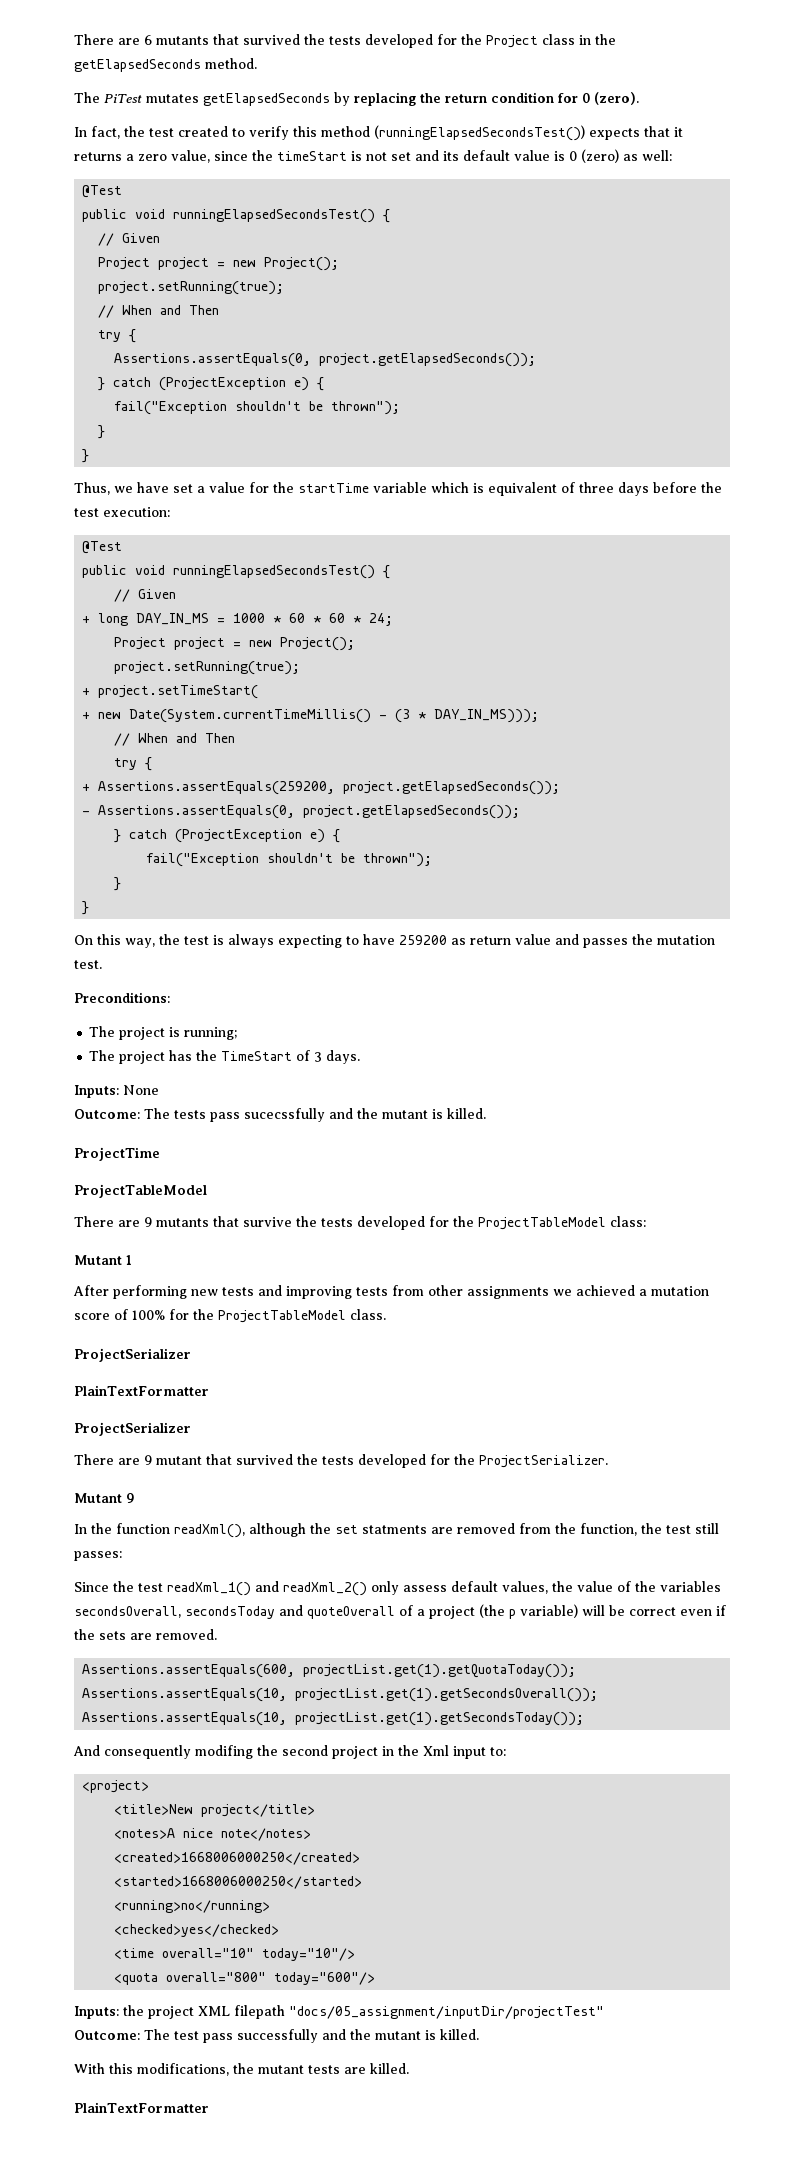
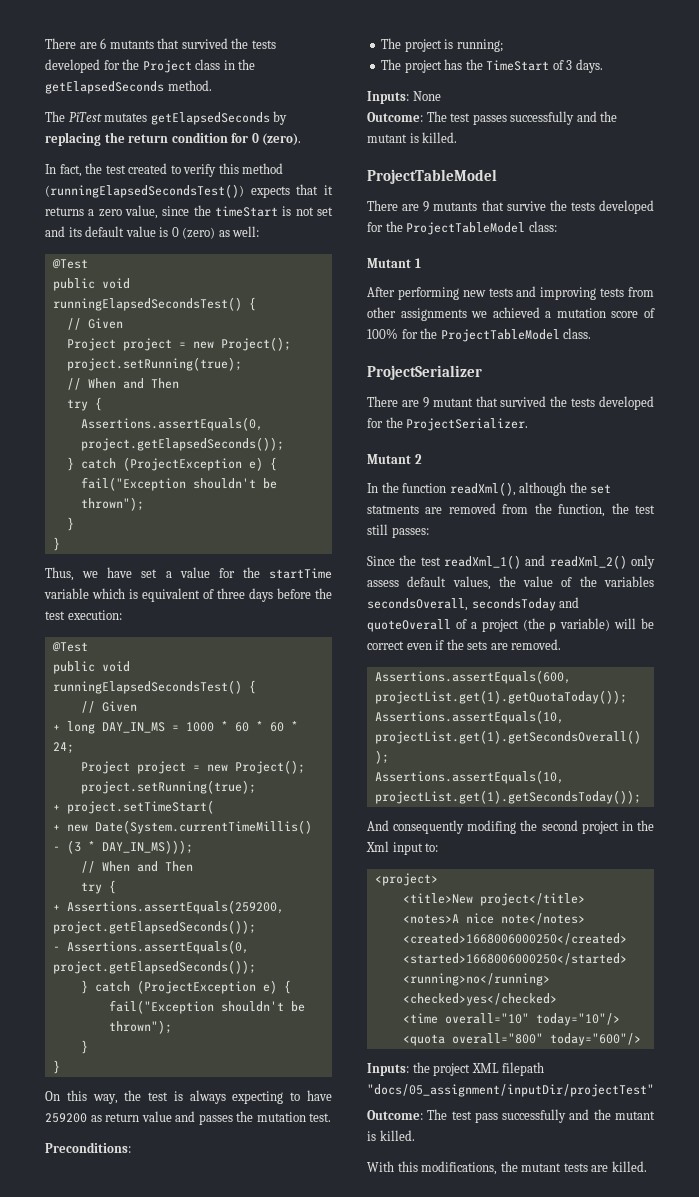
[174,1108,486,1122] [74,1147,160,1161] tests pass sucecssfully and the mutant is killed. // ProjectTime -> [450,111,618,125] [367,132,458,143] test passes successfully and the mutant is killed.
[74,1385,209,1396] [74,1422,191,1436] // PlainTextFormatter // ProjectSerializer -> (482, 372) none
[126,1493,134,1503] 9 -> [414,454,422,464] 2
[74,2102,209,2113] // PlainTextFormatter -> (647, 1166) none

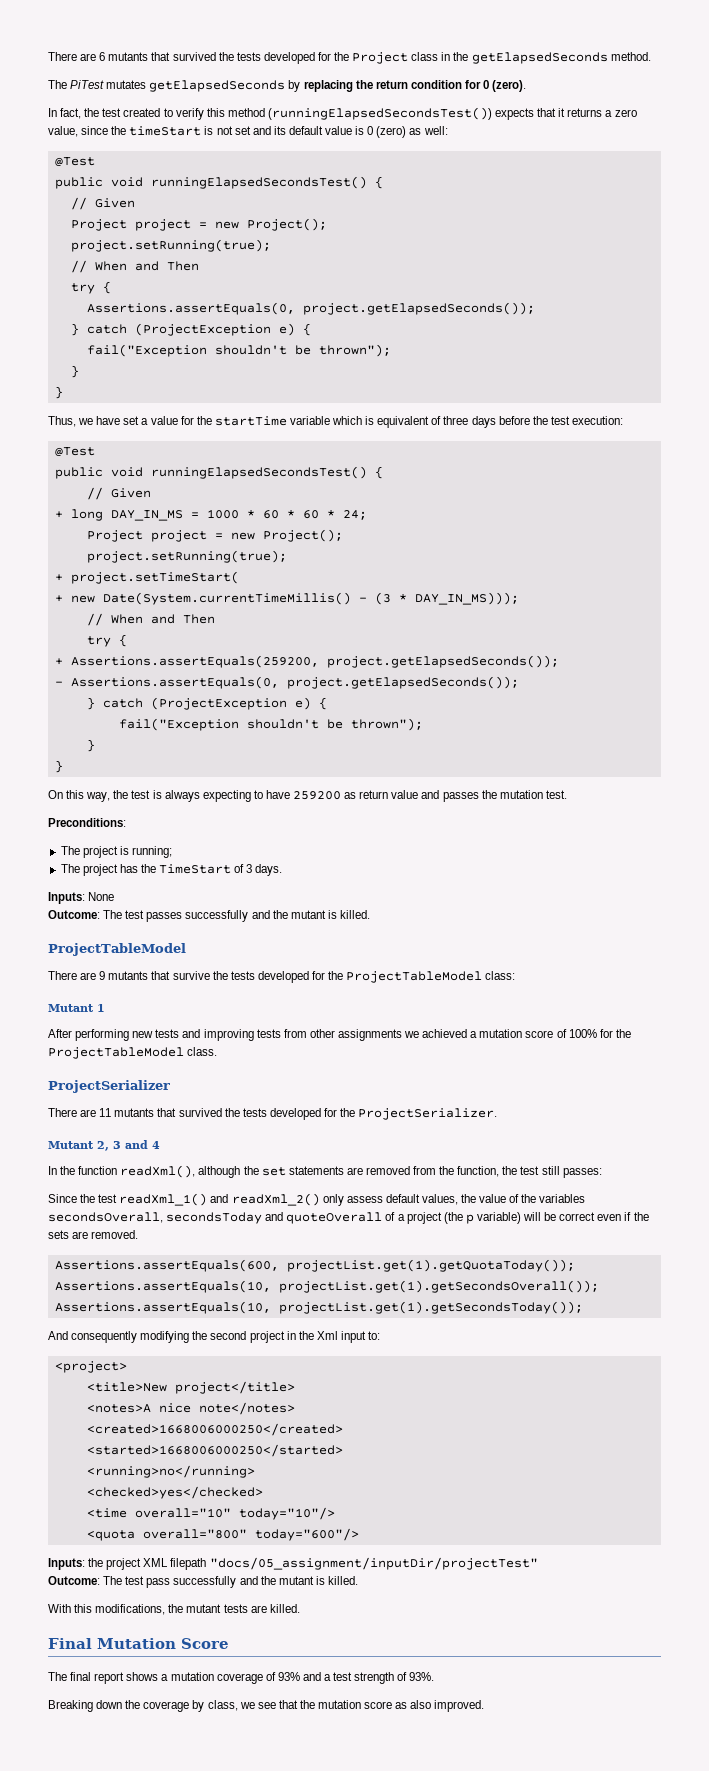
[422,397,473,408] 9 mutant -> [99,1108,155,1117] 11 mutants
[414,454,422,464] 2 -> [97,1140,160,1151] 2, 3 and 4
[367,505,419,514] statments -> [288,1166,344,1175] statements
[467,820,517,834] modifing -> [140,1331,190,1343] modifying
(647, 1166) none -> [48,1638,229,1649] [48,1672,435,1684] [48,1700,485,1712] // Final Mutation Score // The final report shows a mutation coverage of 93% and a test strength of 93%. // Breaking down the coverage by class, we see that the mutation score as also improved.

